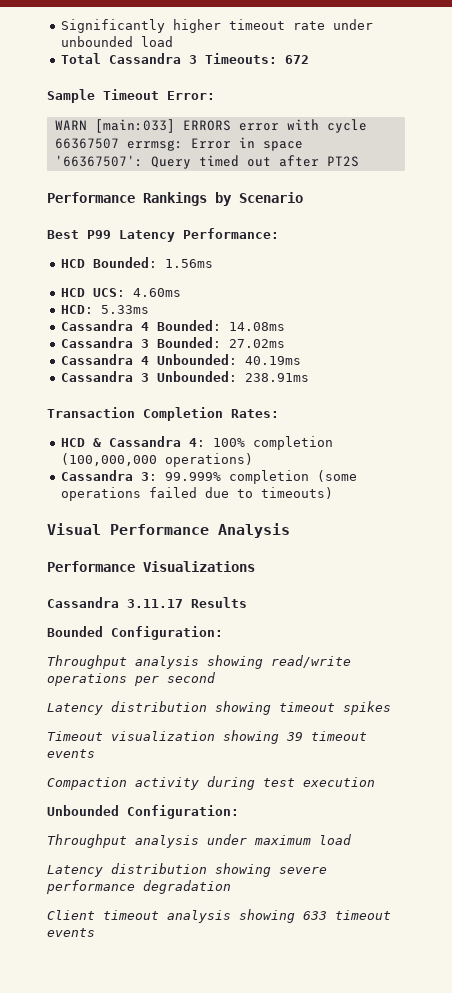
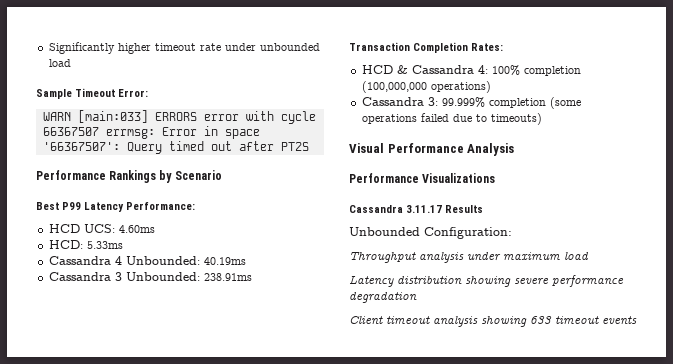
[61,53,310,64] // Total Cassandra 3 Timeouts: 672 -> (71, 63) none
[61,257,214,268] // HCD Bounded: 1.56ms -> (195, 206) none
[61,320,286,331] [61,337,286,348] // Cassandra 4 Bounded: 14.08ms // Cassandra 3 Bounded: 27.02ms -> (123, 245) none
[47,626,223,640] [47,655,351,669] [47,672,215,686] [47,701,391,715] [47,730,367,744] [47,749,95,758] [47,776,375,790] // Bounded Configuration: // Throughput analysis showing read/write operations per second // Latency distribution showing timeout spikes // Timeout visualization showing 39 timeout events // Compaction activity during test execution -> (483, 209) none

